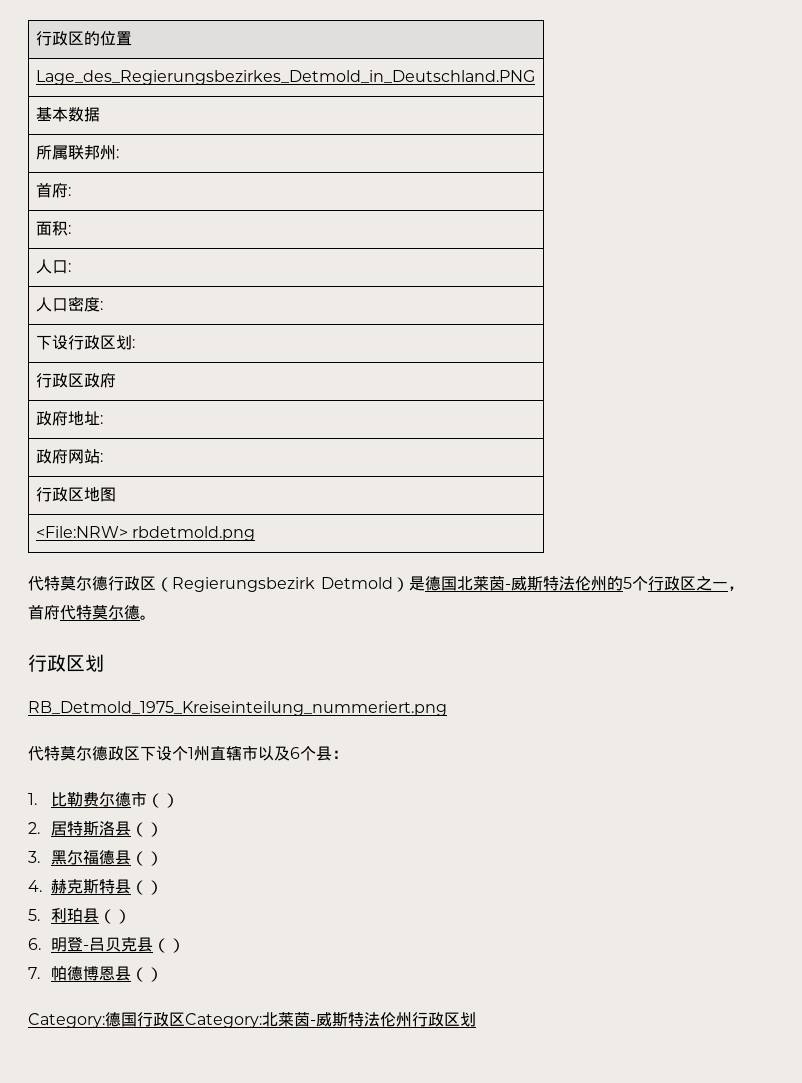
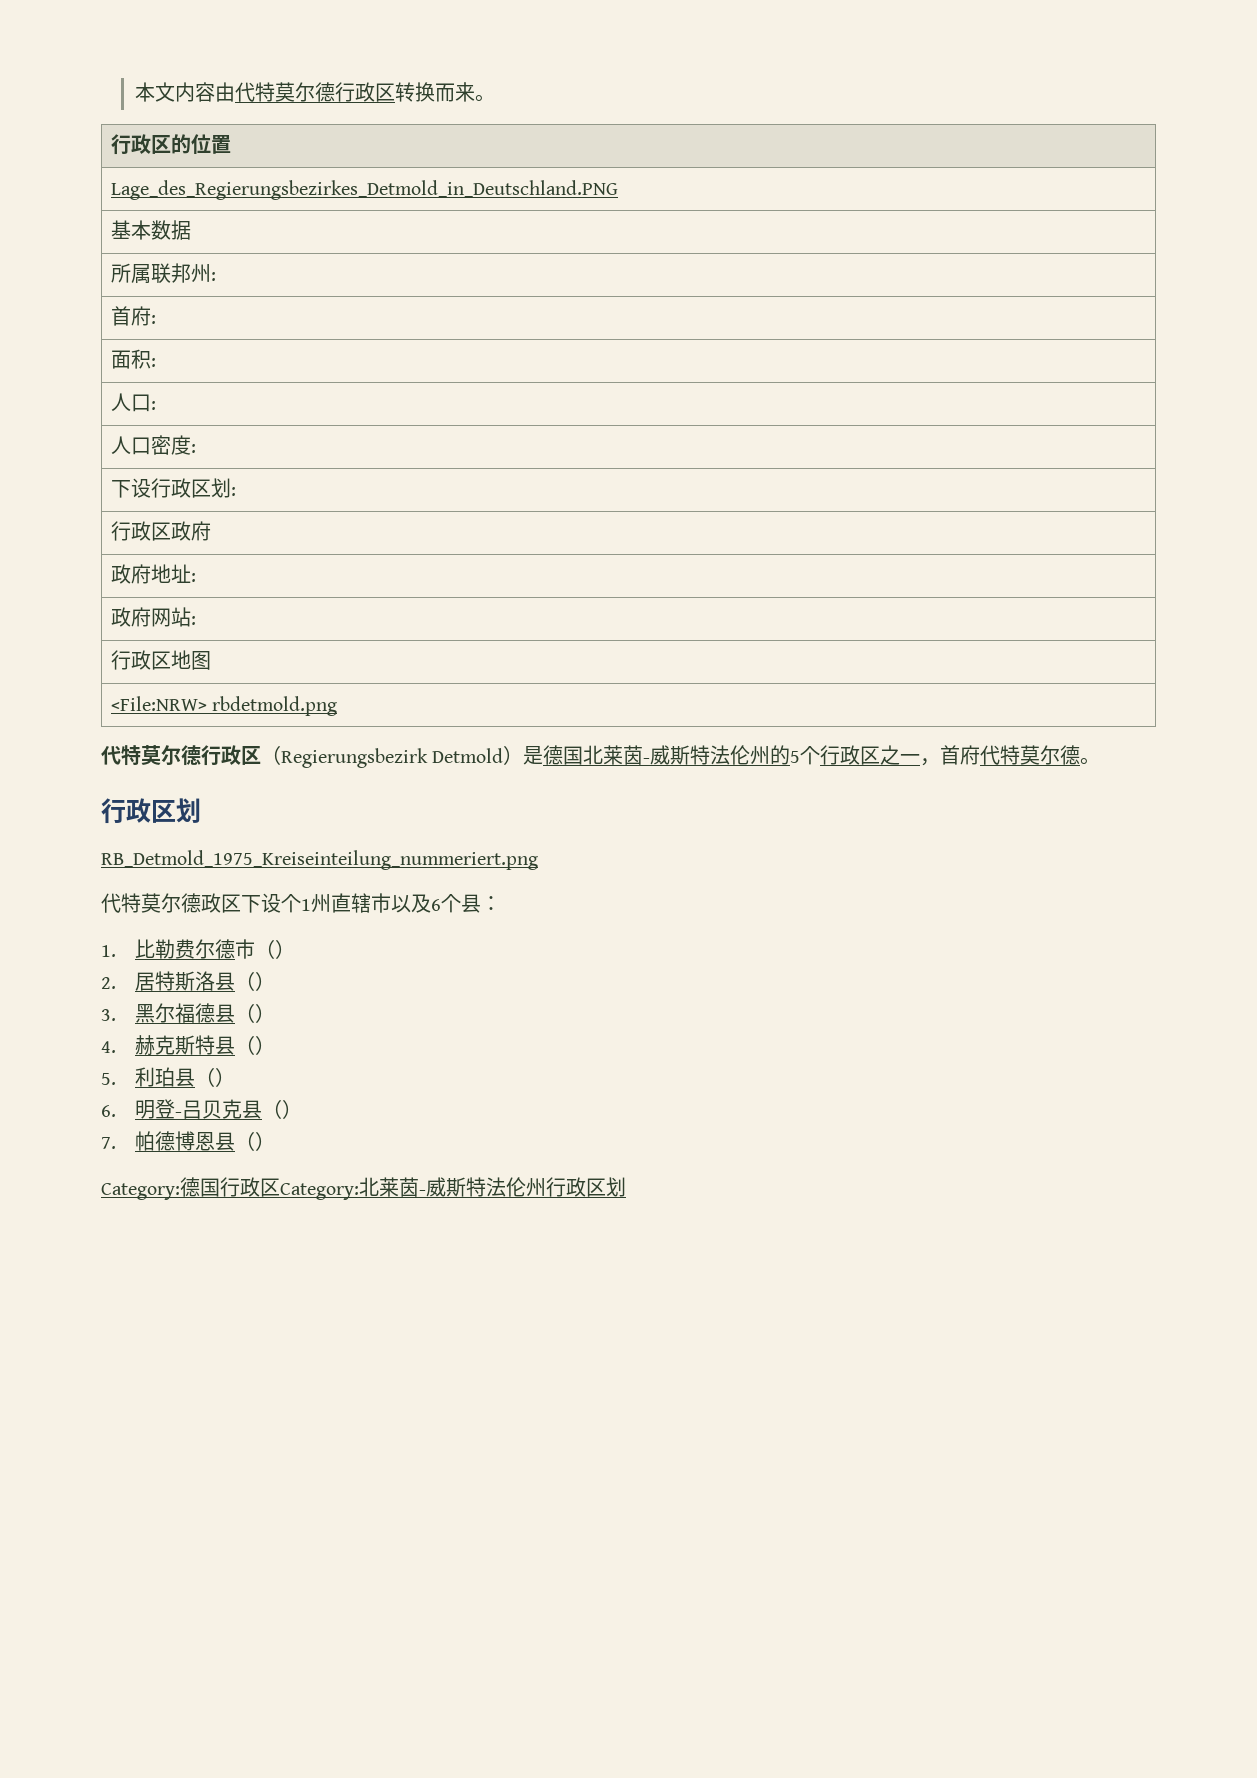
(35, 38) none -> [134,82,495,102] 本文内容由代特莫尔德行政区转换而来。 //

